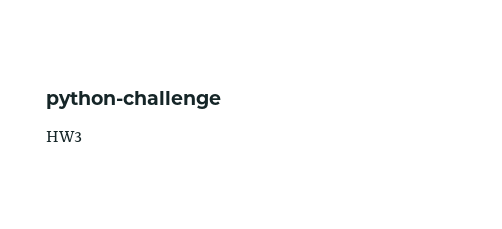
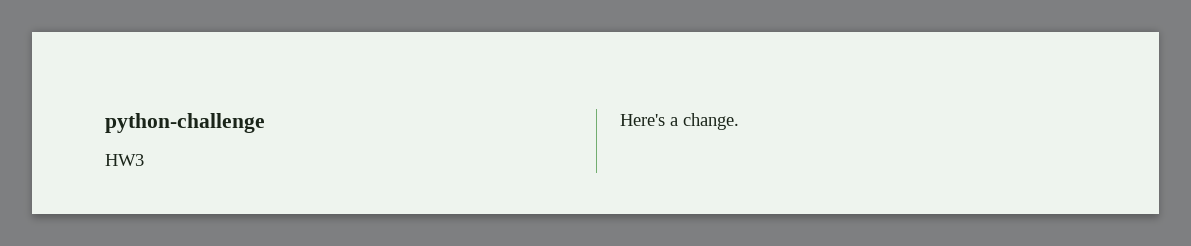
(82, 136) none -> [620,113,739,130] // Here's a change.

